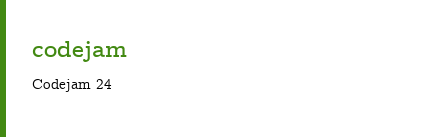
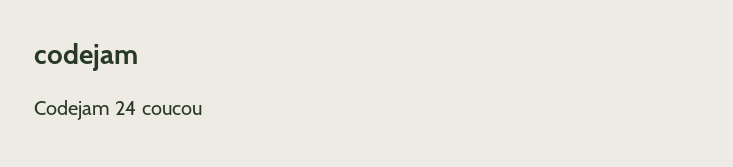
(112, 84) none -> [141,105,202,115] coucou

